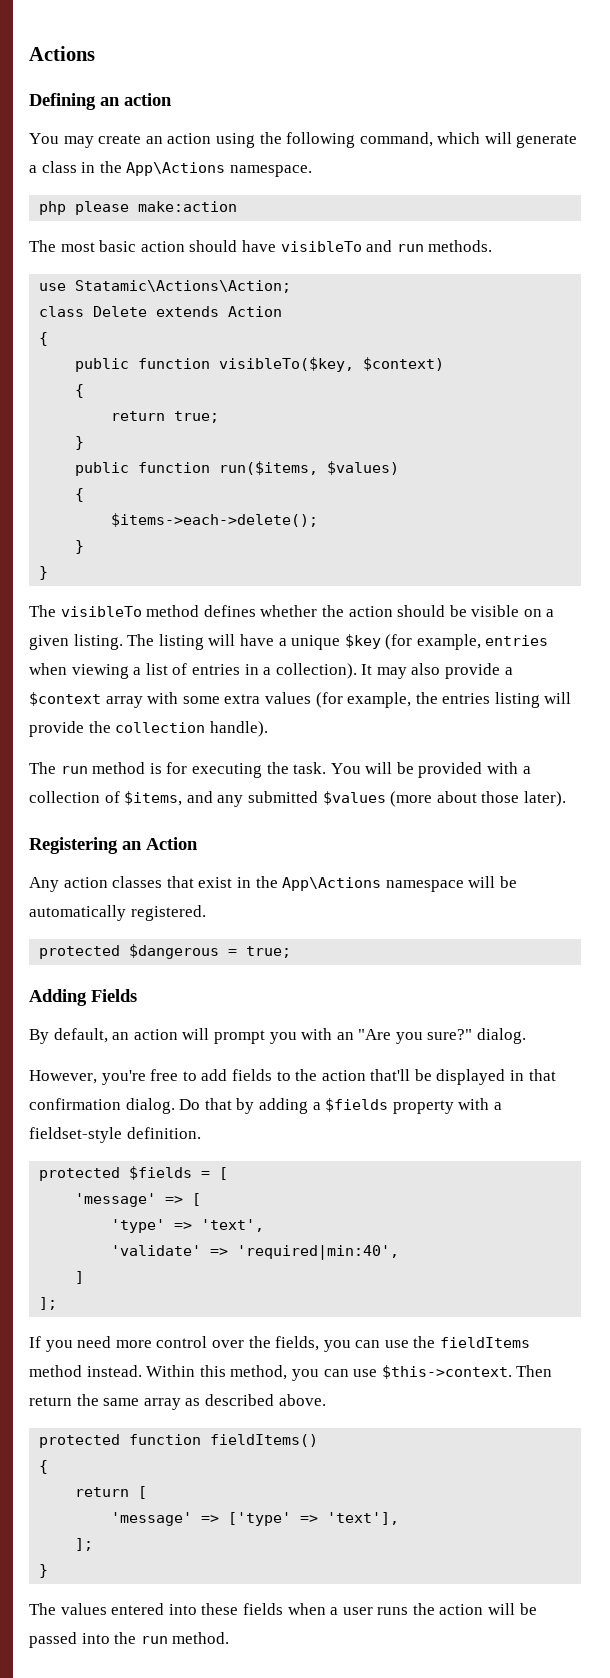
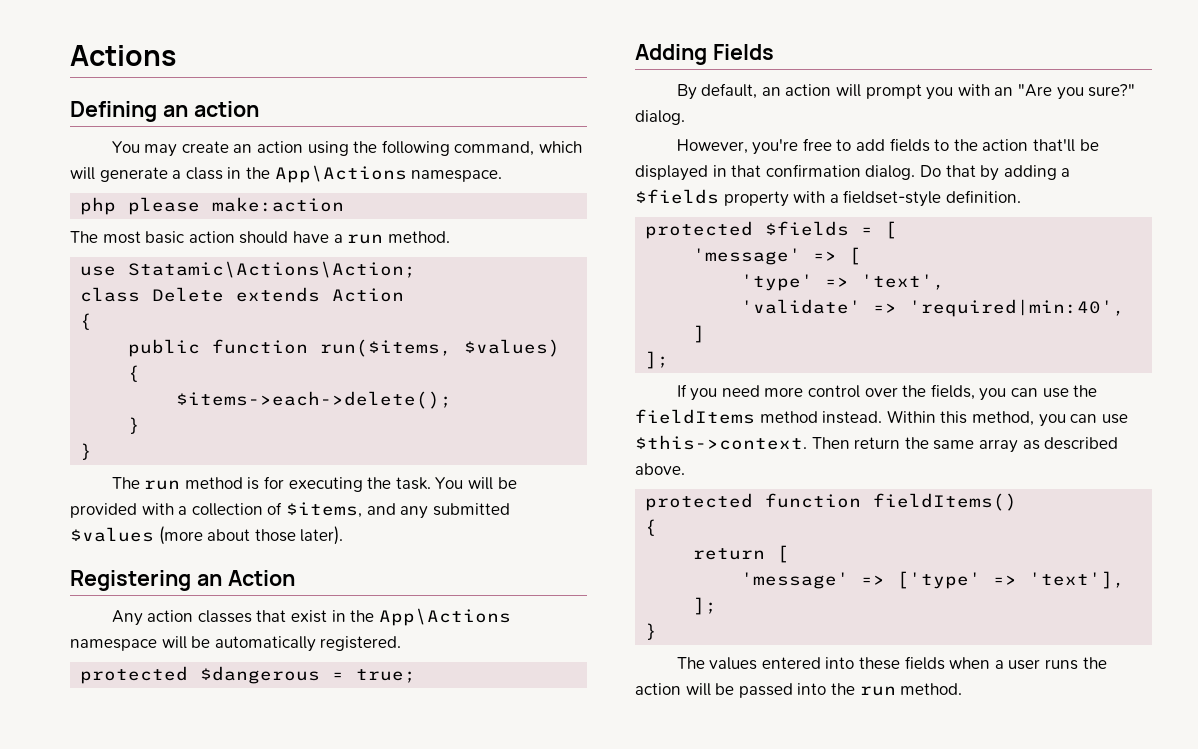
[280,240,493,252] visibleTo and run methods. -> [333,231,450,244] a run method.
[75,357,445,372] [75,384,85,398] [111,411,220,423] [75,436,85,450] // public function visibleTo($key, $context) // { // return true; // } -> (93, 321) none
[29,605,555,617] [29,634,549,650] [29,663,513,679] [29,692,572,708] [29,721,268,737] // The visibleTo method defines whether the action should be visible on a given listing. The listing will have a unique $key (for example, entries when viewing a list of entries in a collection). It may also provide a $context array with some extra values (for example, the entries listing will provide the collection handle). -> (93, 451) none

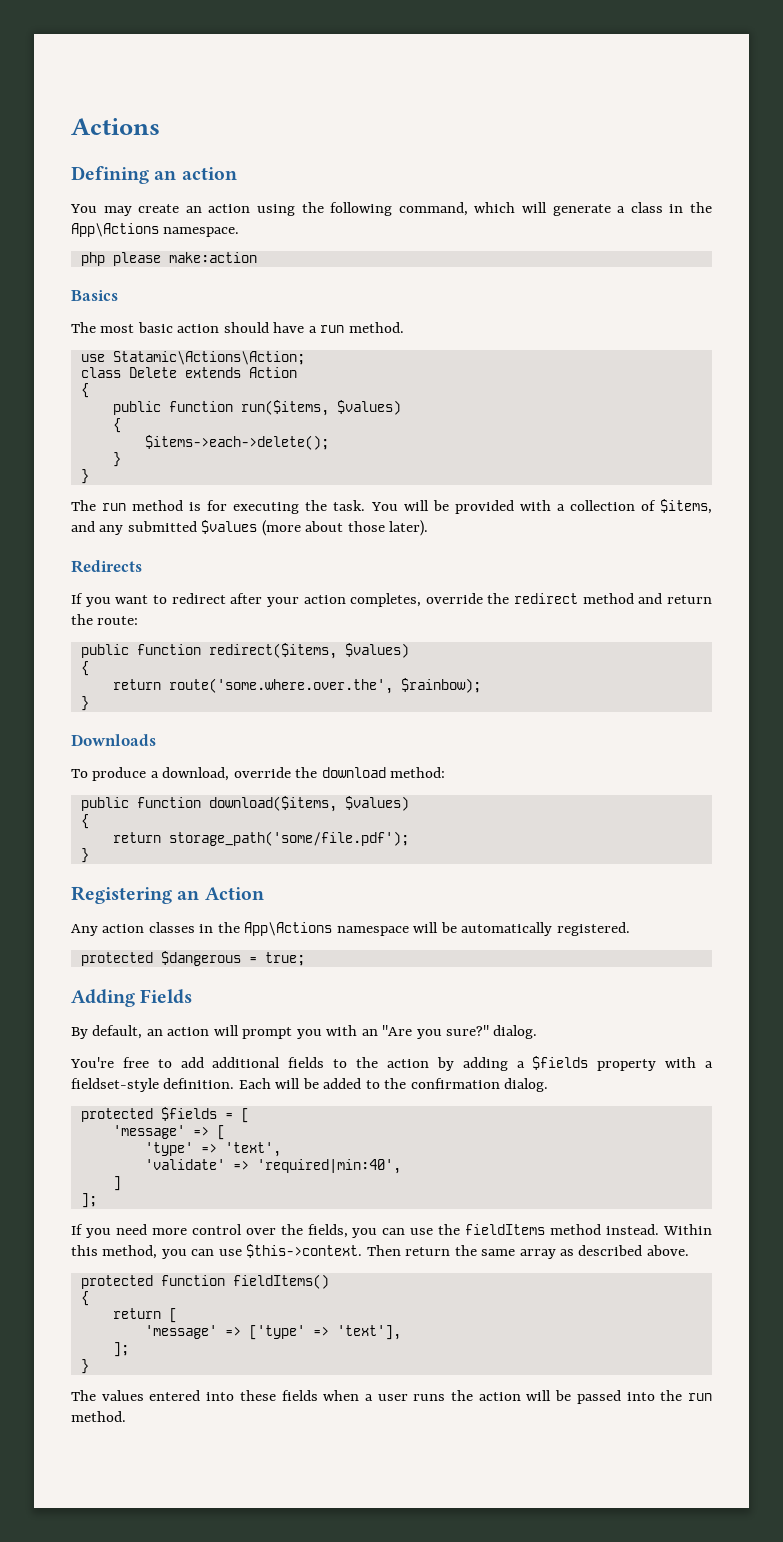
(345, 204) none -> [71,290,118,301] // Basics
(344, 535) none -> [71,560,142,573] [71,593,712,607] [71,614,139,625] [80,643,409,659] [80,661,89,676] [112,678,481,694] [80,696,89,711] [71,734,156,746] [71,767,446,781] [80,796,409,812] [80,814,89,829] [112,831,409,846] [80,848,89,863] // Redirects // If you want to redirect after your action completes, override the redirect method and return the route: // public function redirect($items, $values) // { // return route('some.where.over.the', $rainbow); // } // Downloads // To produce a download, override the download method: // public function download($items, $values) // { // return storage_path('some/file.pdf'); // }
[256,610,328,623] that exist -> (195, 927) none
[676,139,799,155] However, you're -> [70,1057,114,1068] You're
(886, 145) none -> [212,1057,281,1068] additional
[1032,139,1099,152] [635,164,976,181] that'll be displayed in that confirmation dialog. Do that -> (429, 1063) none
(1021, 196) none -> [238,1078,549,1092] Each will be added to the confirmation dialog.

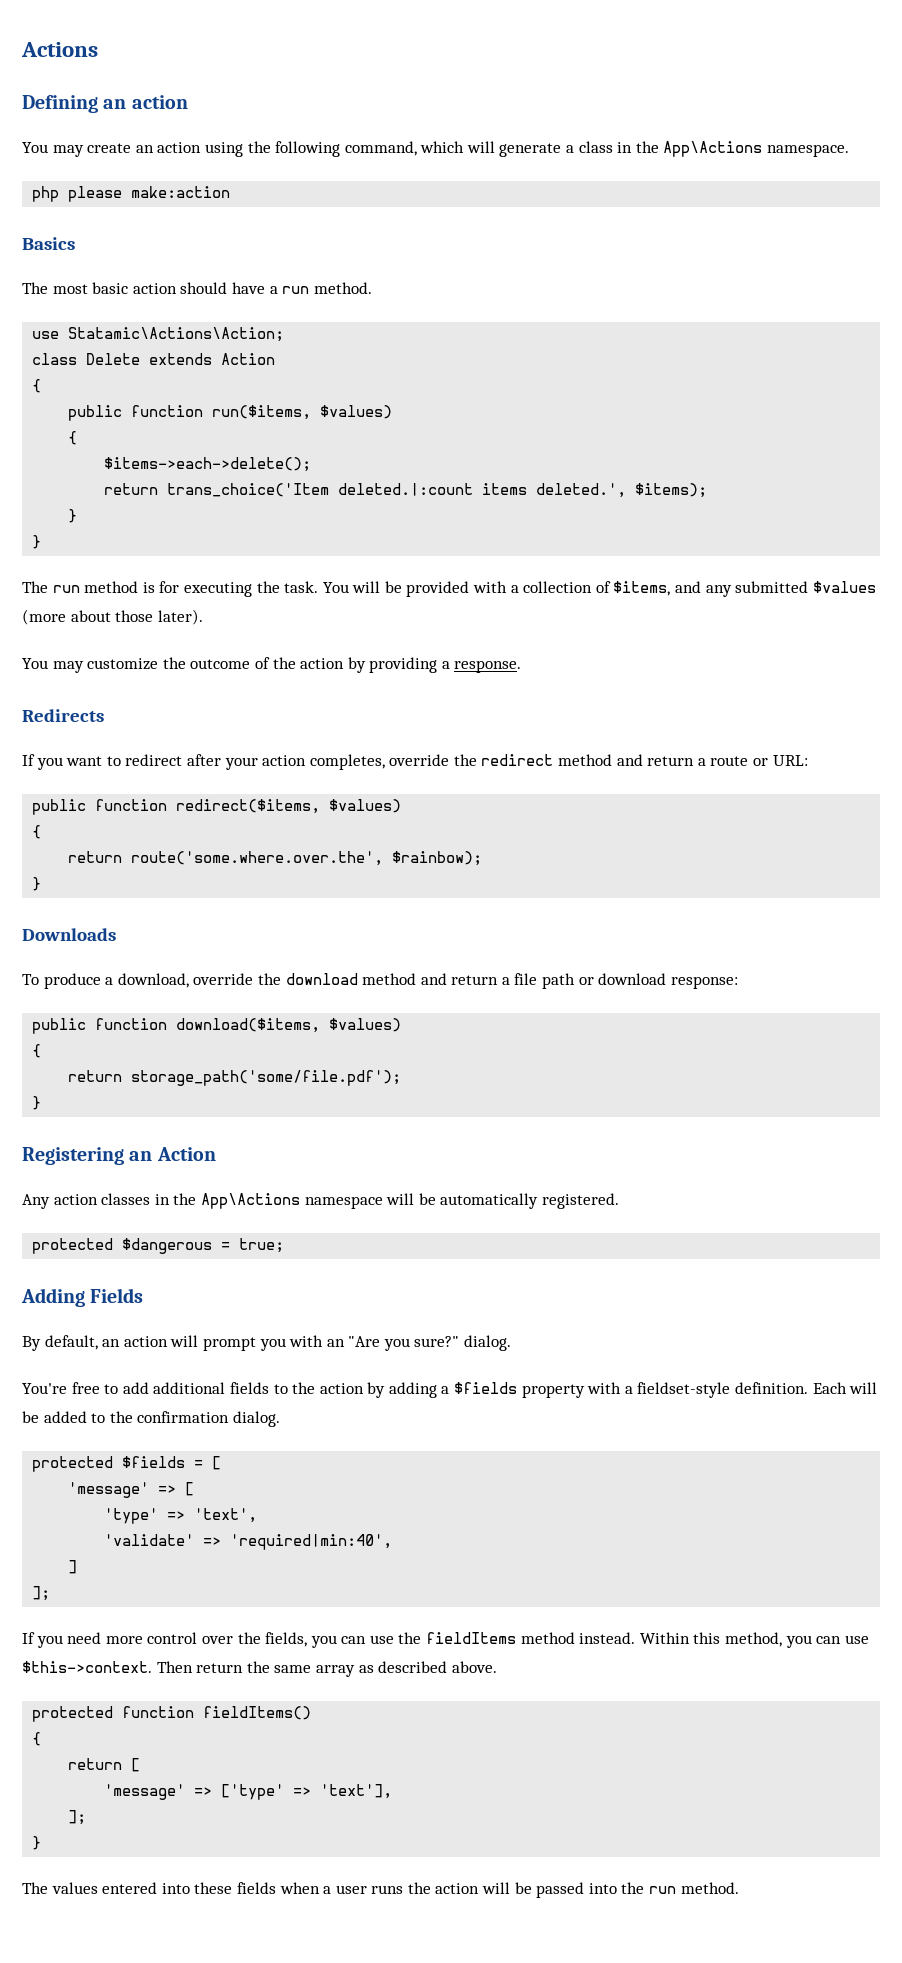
(329, 442) none -> [104,483,708,498] // return trans_choice('Item deleted.|:count items deleted.', $items);
(429, 528) none -> [22,657,522,673] // You may customize the outcome of the action by providing a response.
[71,614,139,625] the route: -> [697,755,808,766] a route or URL:
[390,767,446,778] method: -> [362,973,738,989] method and return a file path or download response:

